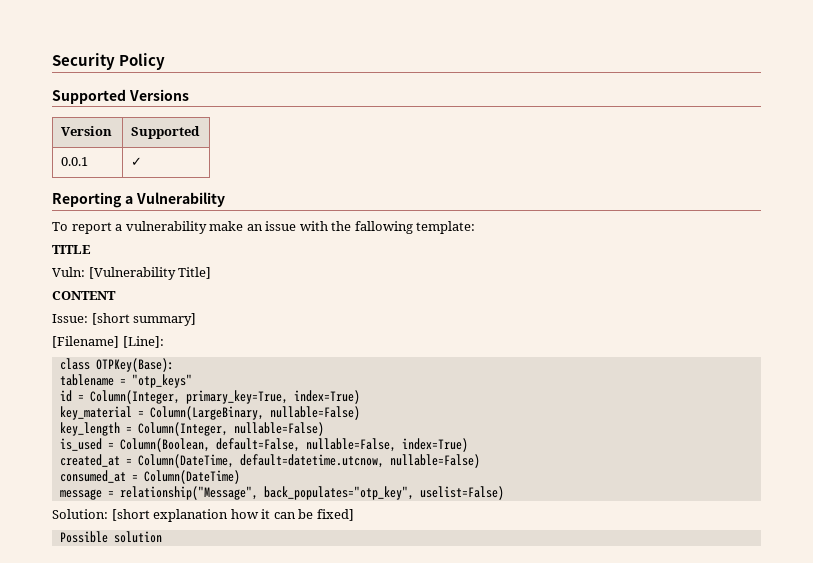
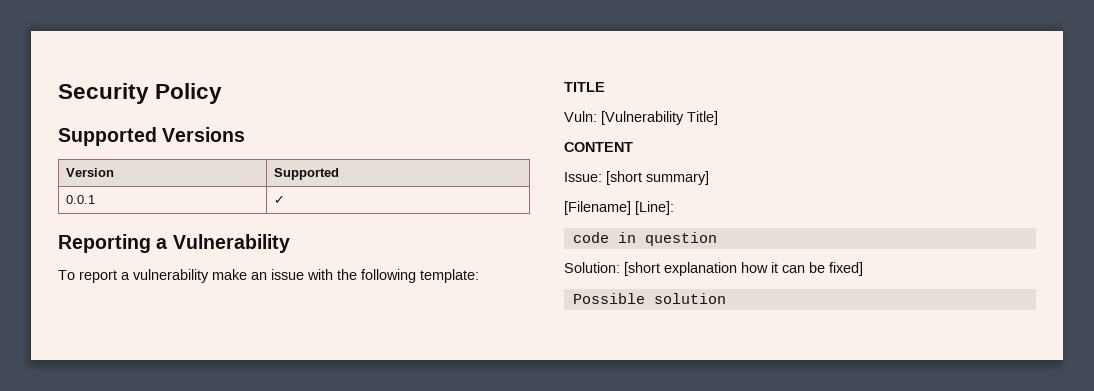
[354,221,413,234] fallowing -> [361,269,416,283] following
[59,358,174,372] [59,374,192,388] [59,390,360,404] [59,406,360,420] [59,422,324,436] [59,438,468,452] [59,454,480,468] [59,470,240,484] [59,486,504,500] class OTPKey(Base): // tablename = "otp_keys" // id = Column(Integer, primary_key=True, index=True) // key_material = Column(LargeBinary, nullable=False) // key_length = Column(Integer, nullable=False) // is_used = Column(Boolean, default=False, nullable=False, index=True) // created_at = Column(DateTime, default=datetime.utcnow, nullable=False) // consumed_at = Column(DateTime) // message = relationship("Message", back_populates="otp_key", uselist=False) -> [572,232,717,246] code in question

